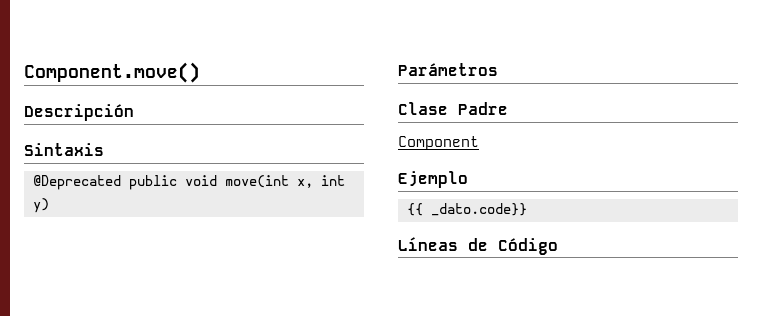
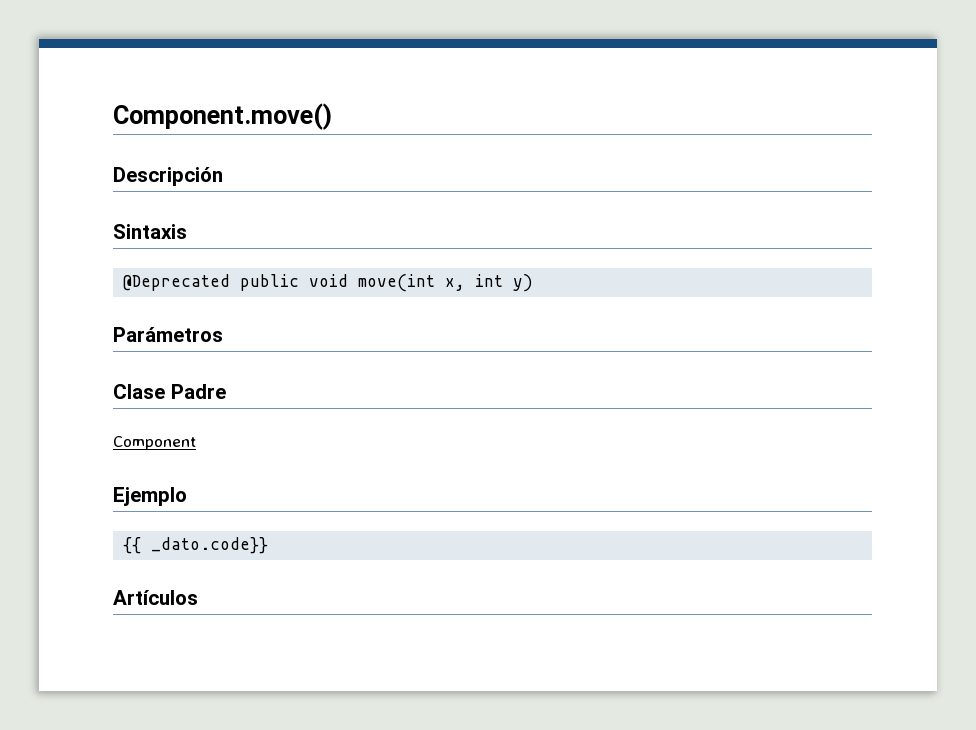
[398,237,558,255] Líneas de Código -> [113,590,198,605] Artículos

